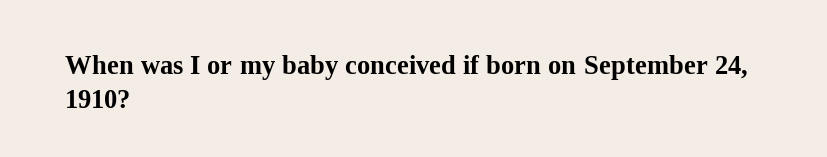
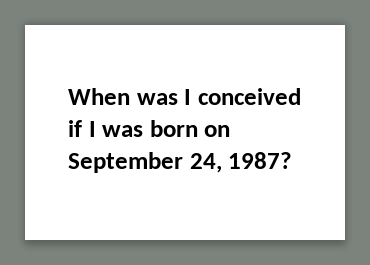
[207,55,481,80] or my baby conceived if -> [197,88,301,105] [68,120,144,137] conceived if I was
[65,90,130,108] 1910? -> [228,152,293,169] 1987?

